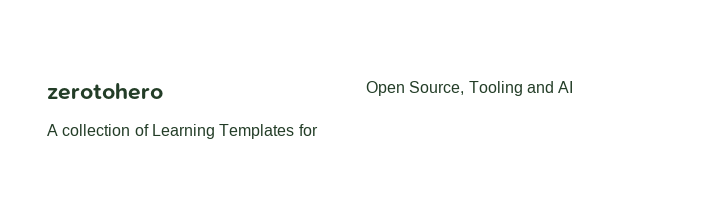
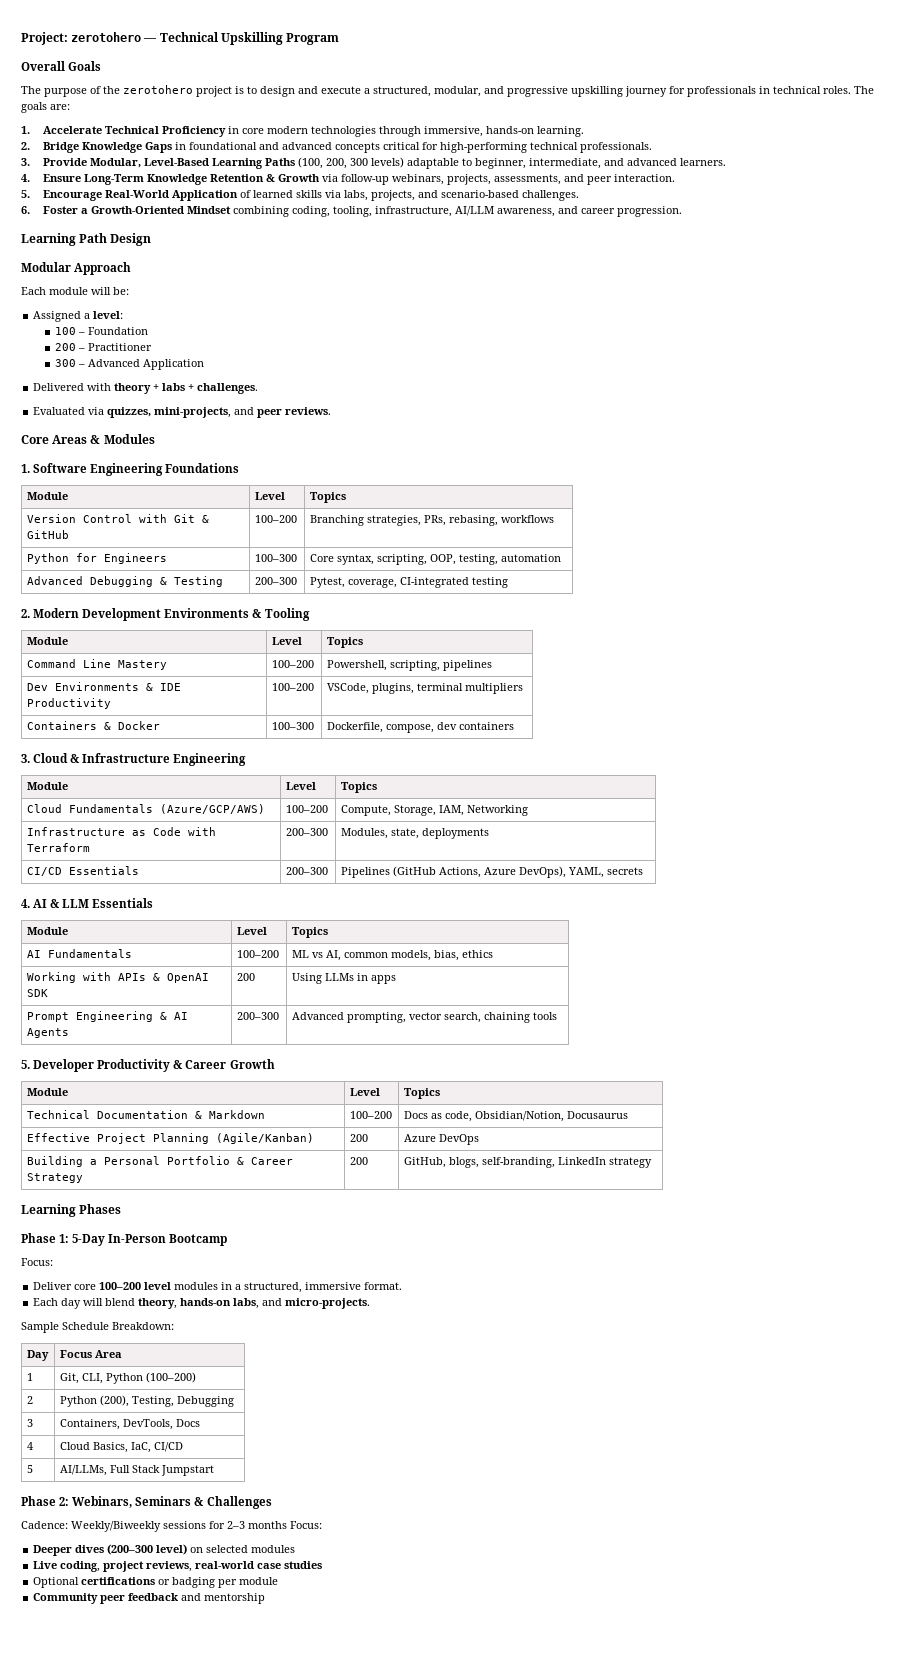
[47,83,163,100] [47,124,318,139] [366,81,574,96] zerotohero // A collection of Learning Templates for Open Source, Tooling and AI -> [21,32,340,45] [21,61,102,71] [21,85,874,97] [21,102,70,113] [21,126,584,137] [21,142,652,153] [21,157,726,169] [21,174,675,185] [21,190,579,201] [21,206,682,217] [21,233,152,246] [21,262,132,275] [21,287,129,295] [33,311,124,322] [54,327,148,335] [54,343,152,351] [54,359,204,370] [33,383,259,394] [33,407,332,418] [21,434,155,444] [21,463,240,476] [26,492,68,500] [254,492,285,500] [309,492,346,503] [26,514,209,523] [26,530,69,539] [254,515,297,523] [309,515,554,526] [26,553,167,564] [254,554,297,562] [309,554,561,565] [26,576,223,587] [254,577,297,585] [309,577,508,588] [21,608,310,621] [26,637,68,645] [271,637,302,645] [326,637,363,648] [26,659,167,670] [271,660,314,668] [326,660,492,671] [26,682,181,691] [26,698,111,709] [271,683,314,691] [326,683,523,694] [26,721,160,730] [271,722,314,730] [326,722,514,733] [21,753,247,766] [26,782,68,790] [285,782,316,790] [340,782,377,793] [26,804,265,814] [285,805,328,813] [340,805,528,816] [26,827,216,836] [26,843,90,852] [285,828,328,836] [340,828,489,839] [26,866,139,876] [285,867,328,875] [340,866,643,878] [21,898,154,908] [26,927,68,935] [236,927,267,935] [291,927,328,938] [26,949,132,958] [236,950,279,958] [291,950,493,961] [26,972,209,983] [26,989,48,997] [236,973,255,981] [291,973,396,984] [26,1011,188,1022] [26,1028,69,1038] [236,1012,279,1020] [291,1012,557,1023] [21,1059,275,1072] [26,1088,68,1096] [349,1088,380,1096] [403,1088,440,1099] [26,1110,265,1119] [349,1111,392,1119] [403,1111,628,1122] [26,1133,314,1144] [349,1134,368,1142] [403,1134,479,1145] [26,1156,293,1167] [26,1173,83,1183] [349,1157,368,1165] [403,1157,652,1168] [21,1204,122,1217] [21,1233,228,1246] [21,1258,53,1266] [33,1282,403,1293] [33,1298,371,1309] [21,1322,174,1333] [26,1350,49,1361] [59,1350,122,1358] [26,1373,33,1381] [59,1372,196,1384] [26,1396,33,1404] [59,1395,234,1407] [26,1419,33,1427] [59,1419,200,1430] [26,1442,33,1450] [59,1442,183,1453] [26,1465,33,1473] [59,1465,214,1476] [21,1496,272,1509] [21,1521,322,1532] [33,1544,296,1556] [33,1561,323,1572] [33,1577,279,1588] [33,1593,266,1604] Project: zerotohero — Technical Upskilling Program // Overall Goals // The purpose of the zerotohero project is to design and execute a structured, modular, and progressive upskilling journey for professionals in technical roles. The goals are: // 1. Accelerate Technical Proficiency in core modern technologies through immersive, hands-on learning. // 2. Bridge Knowledge Gaps in foundational and advanced concepts critical for high-performing technical professionals. // 3. Provide Modular, Level-Based Learning Paths (100, 200, 300 levels) adaptable to beginner, intermediate, and advanced learners. // 4. Ensure Long-Term Knowledge Retention & Growth via follow-up webinars, projects, assessments, and peer interaction. // 5. Encourage Real-World Application of learned skills via labs, projects, and scenario-based challenges. // 6. Foster a Growth-Oriented Mindset combining coding, tooling, infrastructure, AI/LLM awareness, and career progression. // Learning Path Design // Modular Approach // Each module will be: // Assigned a level: // 100 – Foundation // 200 – Practitioner // 300 – Advanced Application // Delivered with theory + labs + challenges. // Evaluated via quizzes, mini-projects, and peer reviews. // Core Areas & Modules // 1. Software Engineering Foundations // Module | Level | Topics // Version Control with Git & GitHub | 100–200 | Branching strategies, PRs, rebasing, workflows // Python for Engineers | 100–300 | Core syntax, scripting, OOP, testing, automation // Advanced Debugging & Testing | 200–300 | Pytest, coverage, CI-integrated testing // 2. Modern Development Environments & Tooling // Module | Level | Topics // Command Line Mastery | 100–200 | Powershell, scripting, pipelines // Dev Environments & IDE Productivity | 100–200 | VSCode, plugins, terminal multipliers // Containers & Docker | 100–300 | Dockerfile, compose, dev containers // 3. Cloud & Infrastructure Engineering // Module | Level | Topics // Cloud Fundamentals (Azure/GCP/AWS) | 100–200 | Compute, Storage, IAM, Networking // Infrastructure as Code with Terraform | 200–300 | Modules, state, deployments // CI/CD Essentials | 200–300 | Pipelines (GitHub Actions, Azure DevOps), YAML, secrets // 4. AI & LLM Essentials // Module | Level | Topics // AI Fundamentals | 100–200 | ML vs AI, common models, bias, ethics // Working with APIs & OpenAI SDK | 200 | Using LLMs in apps // Prompt Engineering & AI Agents | 200–300 | Advanced prompting, vector search, chaining tools // 5. Developer Productivity & Career Growth // Module | Level | Topics // Technical Documentation & Markdown | 100–200 | Docs as code, Obsidian/Notion, Docusaurus // Effective Project Planning (Agile/Kanban) | 200 | Azure DevOps // Building a Personal Portfolio & Career Strategy | 200 | GitHub, blogs, self-branding, LinkedIn strategy // Learning Phases // Phase 1: 5-Day In-Person Bootcamp // Focus: // Deliver core 100–200 level modules in a structured, immersive format. // Each day will blend theory, hands-on labs, and micro-projects. // Sample Schedule Breakdown: // Day | Focus Area // 1 | Git, CLI, Python (100–200) // 2 | Python (200), Testing, Debugging // 3 | Containers, DevTools, Docs // 4 | Cloud Basics, IaC, CI/CD // 5 | AI/LLMs, Full Stack Jumpstart // Phase 2: Webinars, Seminars & Challenges // Cadence: Weekly/Biweekly sessions for 2–3 months Focus: // Deeper dives (200–300 level) on selected modules // Live coding, project reviews, real-world case studies // Optional certifications or badging per module // Community peer feedback and mentorship

